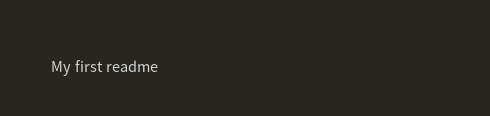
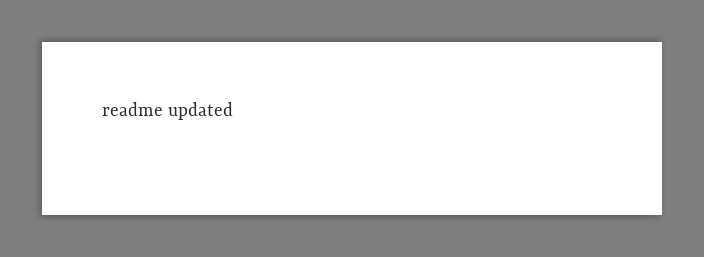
[51,60,158,76] My first readme -> [102,102,234,120] readme updated

